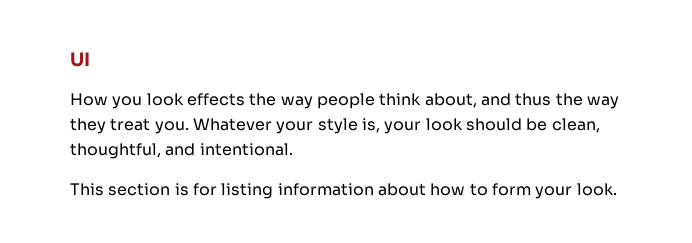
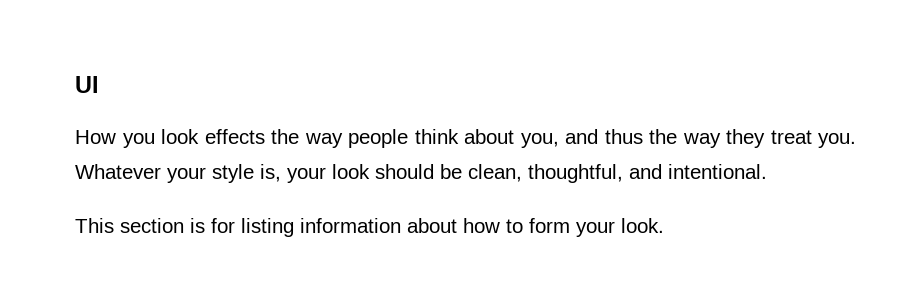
[424,93,477,108] about, -> [464,129,559,148] about you,

